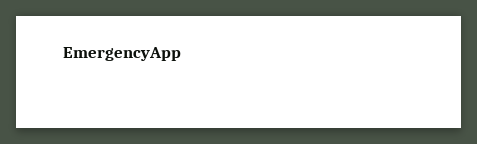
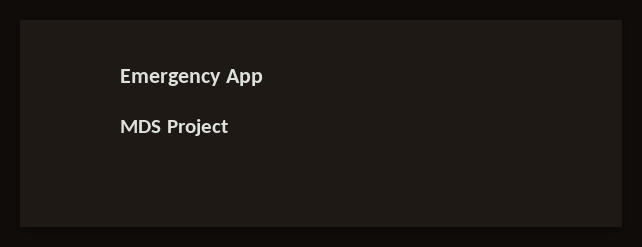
[63,47,181,61] EmergencyApp -> [120,69,263,86] [120,119,228,136] Emergency App // MDS Project

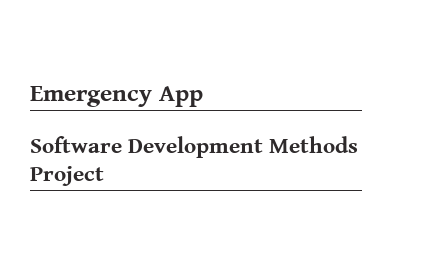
[120,120,161,133] MDS -> [30,136,359,158] Software Development Methods

